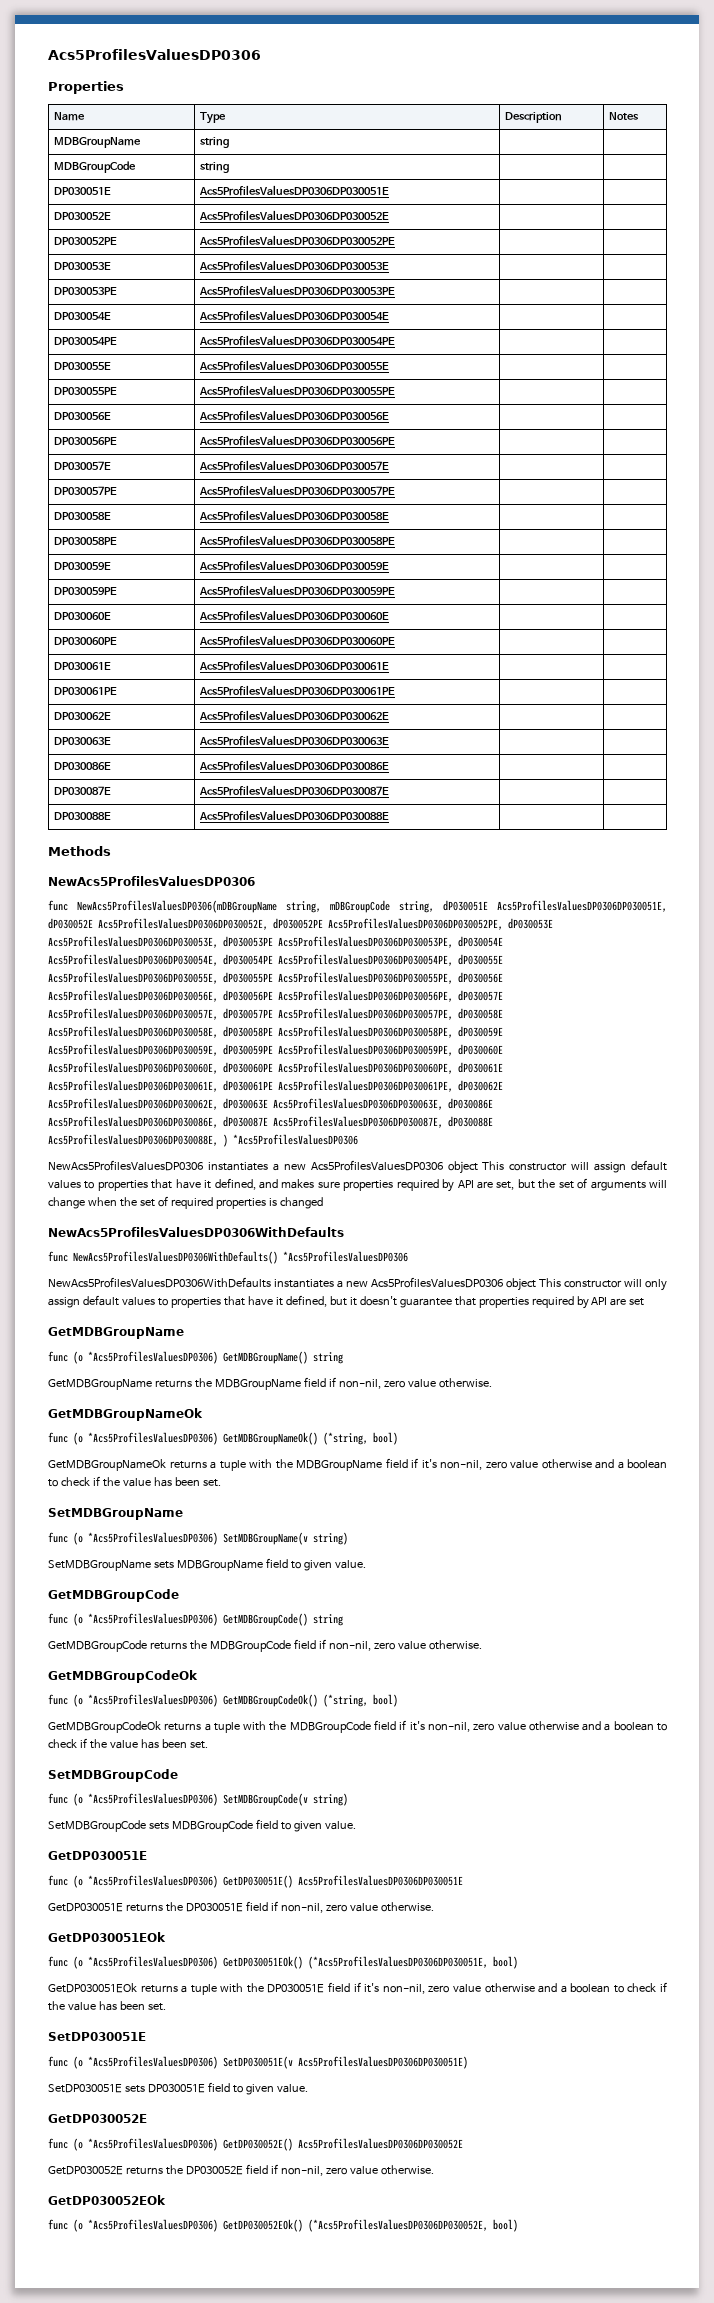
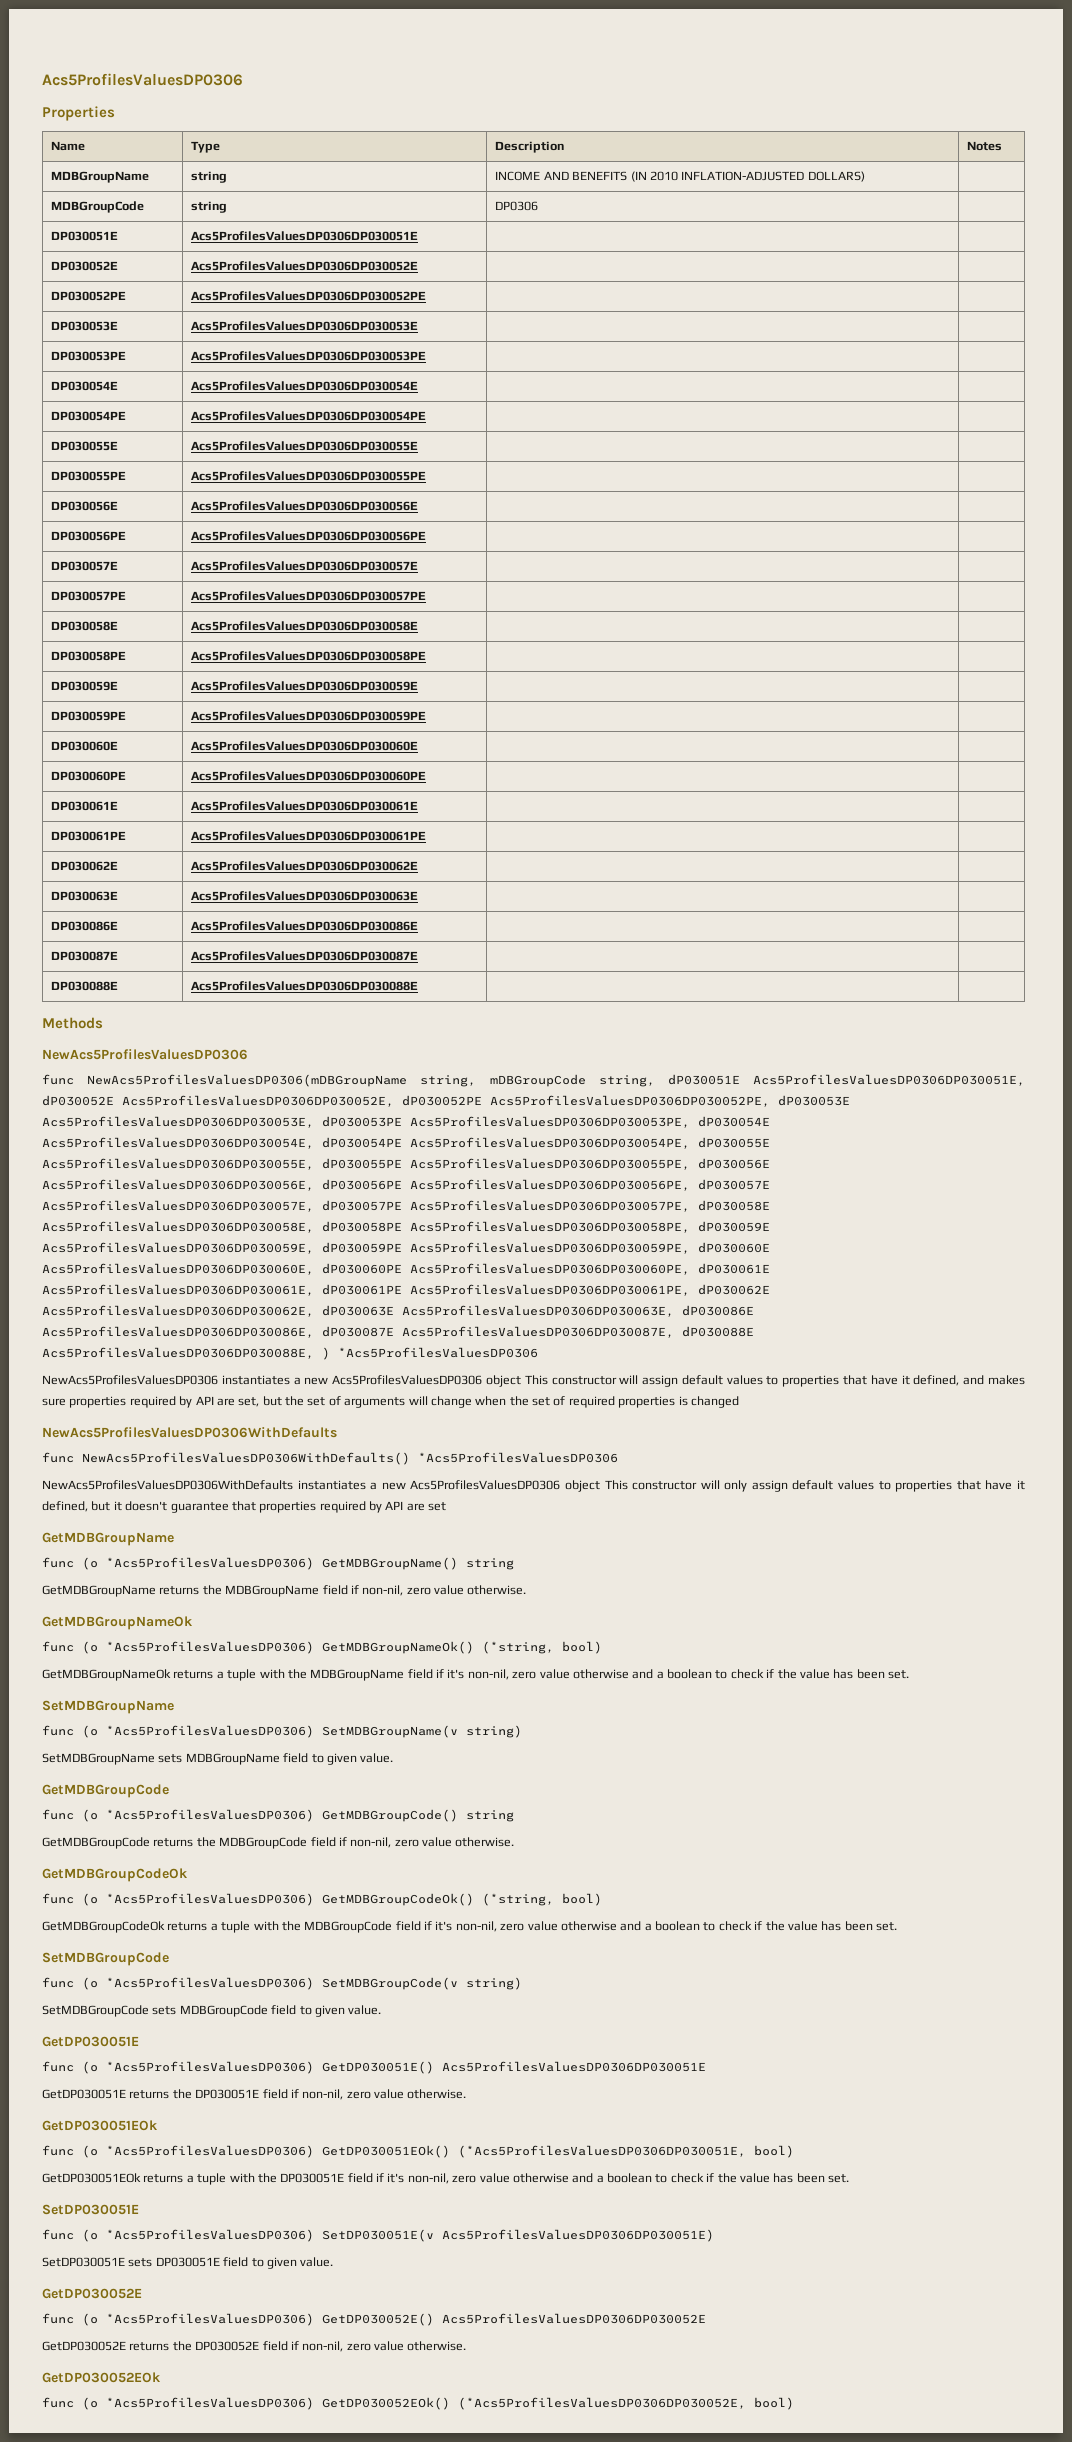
(230, 142) none -> [495,171,865,182] INCOME AND BENEFITS (IN 2010 INFLATION-ADJUSTED DOLLARS)
(230, 167) none -> [495,201,539,211] DP0306

